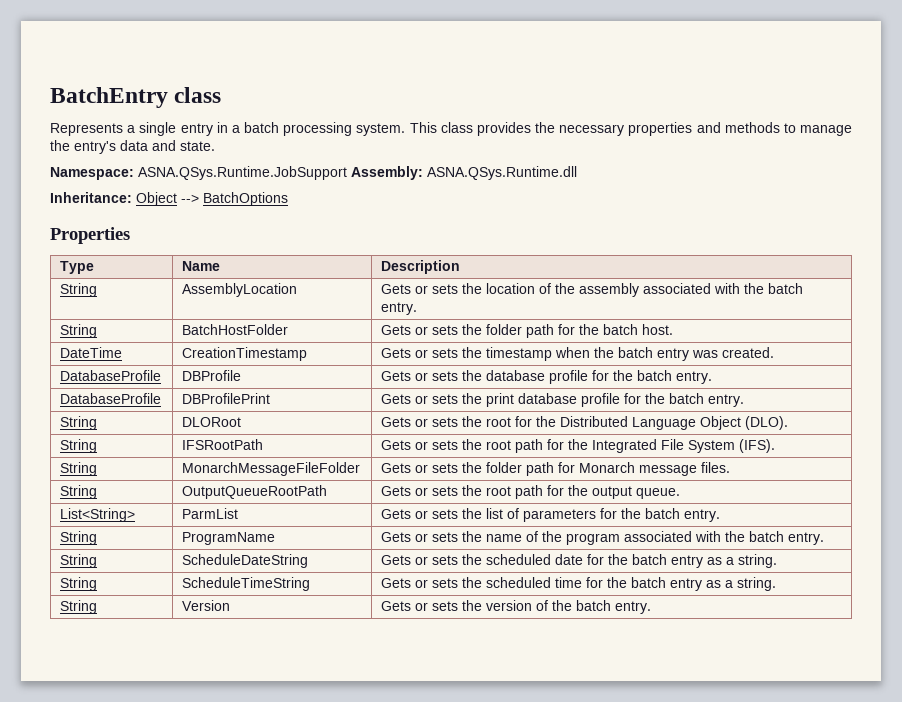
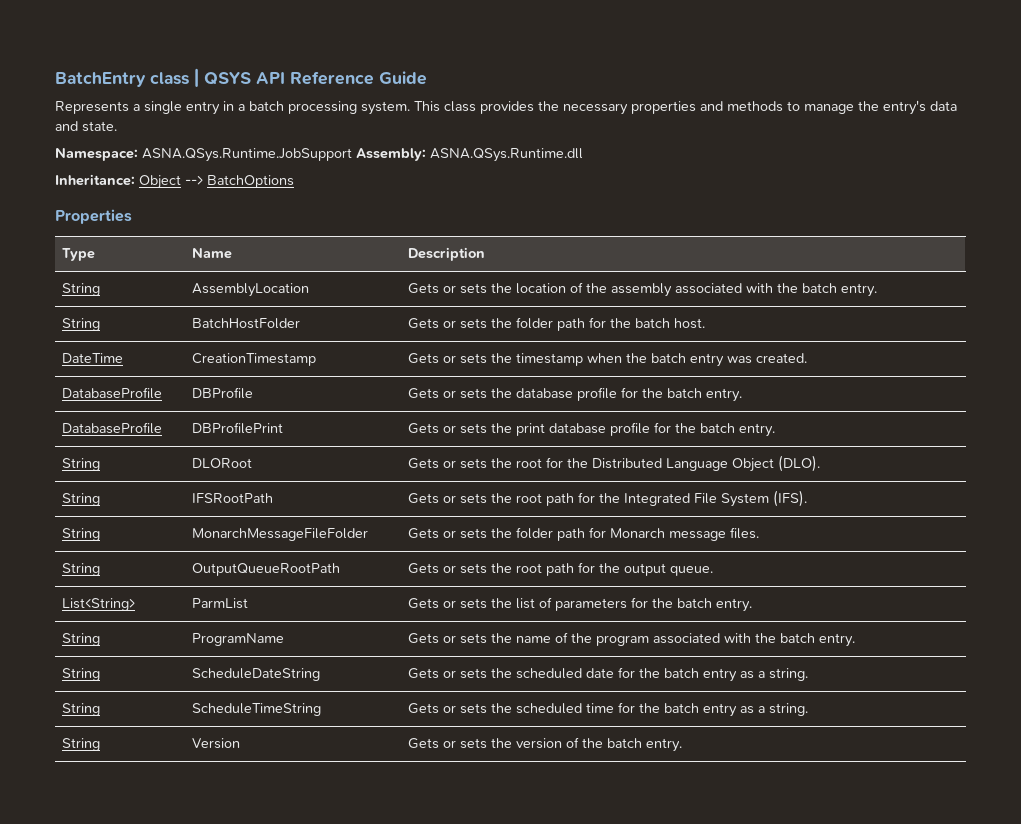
(222, 95) none -> [194,68,427,87] | QSYS API Reference Guide

